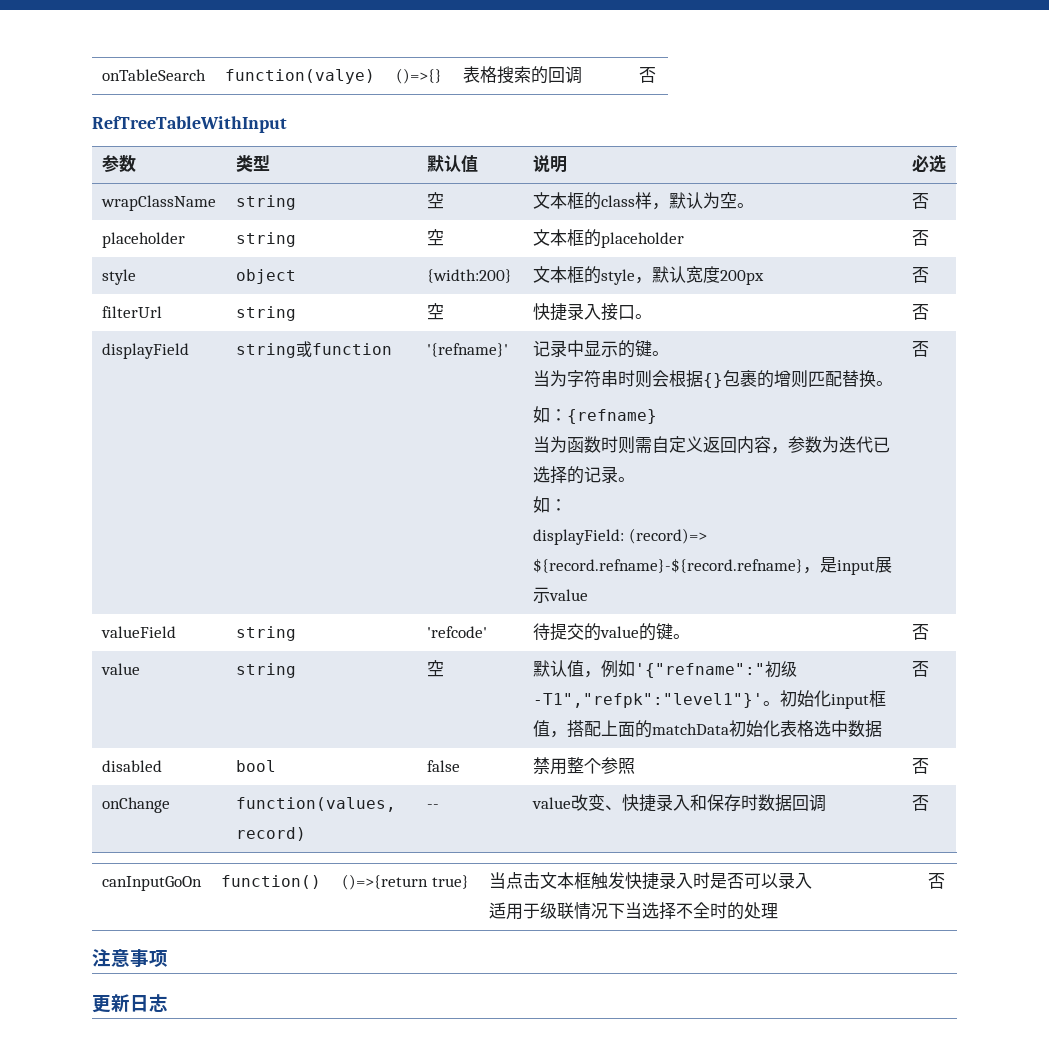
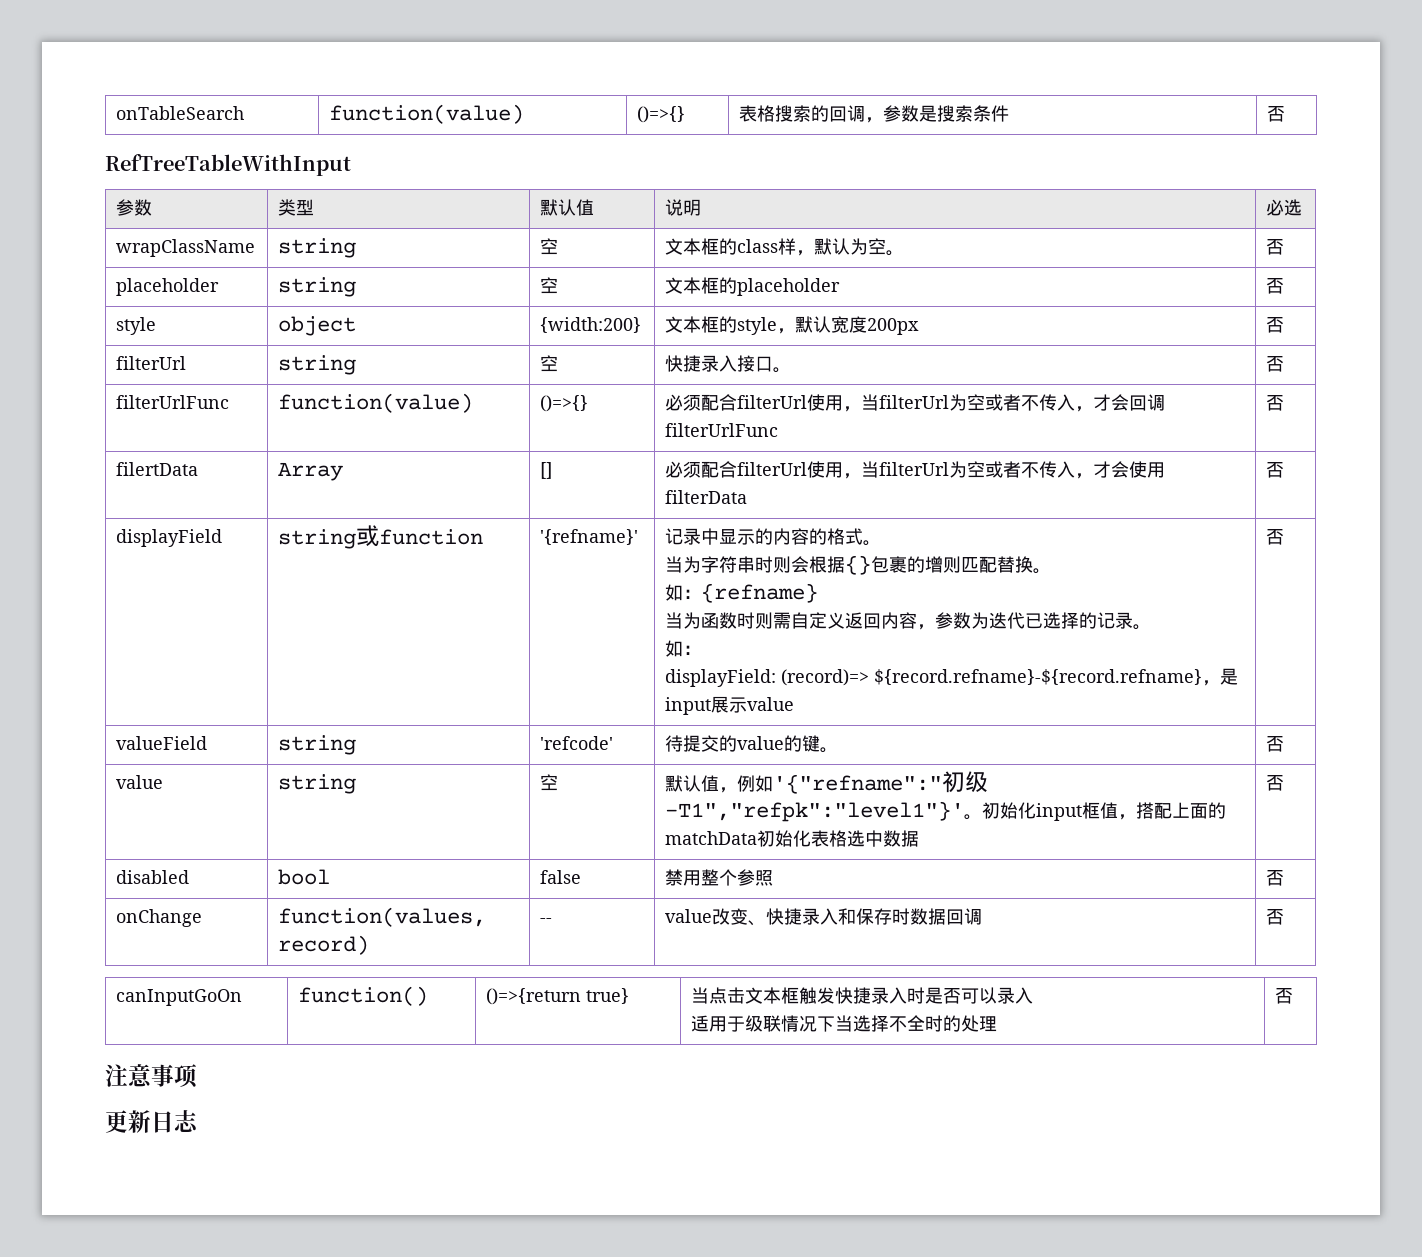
[224,69,375,84] function(valye) -> [329,104,525,124] function(value)
(582, 75) none -> [865,105,1010,123] ，参数是搜索条件
(929, 312) none -> [116,395,230,409] [278,393,474,413] [540,395,589,412] [665,394,1166,412] [665,423,779,437] [1266,395,1285,411] [116,462,199,476] [278,462,344,481] [540,462,553,479] [665,461,1166,479] [665,490,748,504] [1266,462,1285,478] // filterUrlFunc | function(value) | ()=>{} | 必须配合filterUrl使用，当filterUrl为空或者不传入，才会回调filterUrlFunc | 否 // filertData | Array | [] | 必须配合filterUrl使用，当filterUrl为空或者不传入，才会使用filterData | 否
[634,340,652,357] 键 -> [773,528,864,545] 内容的格式

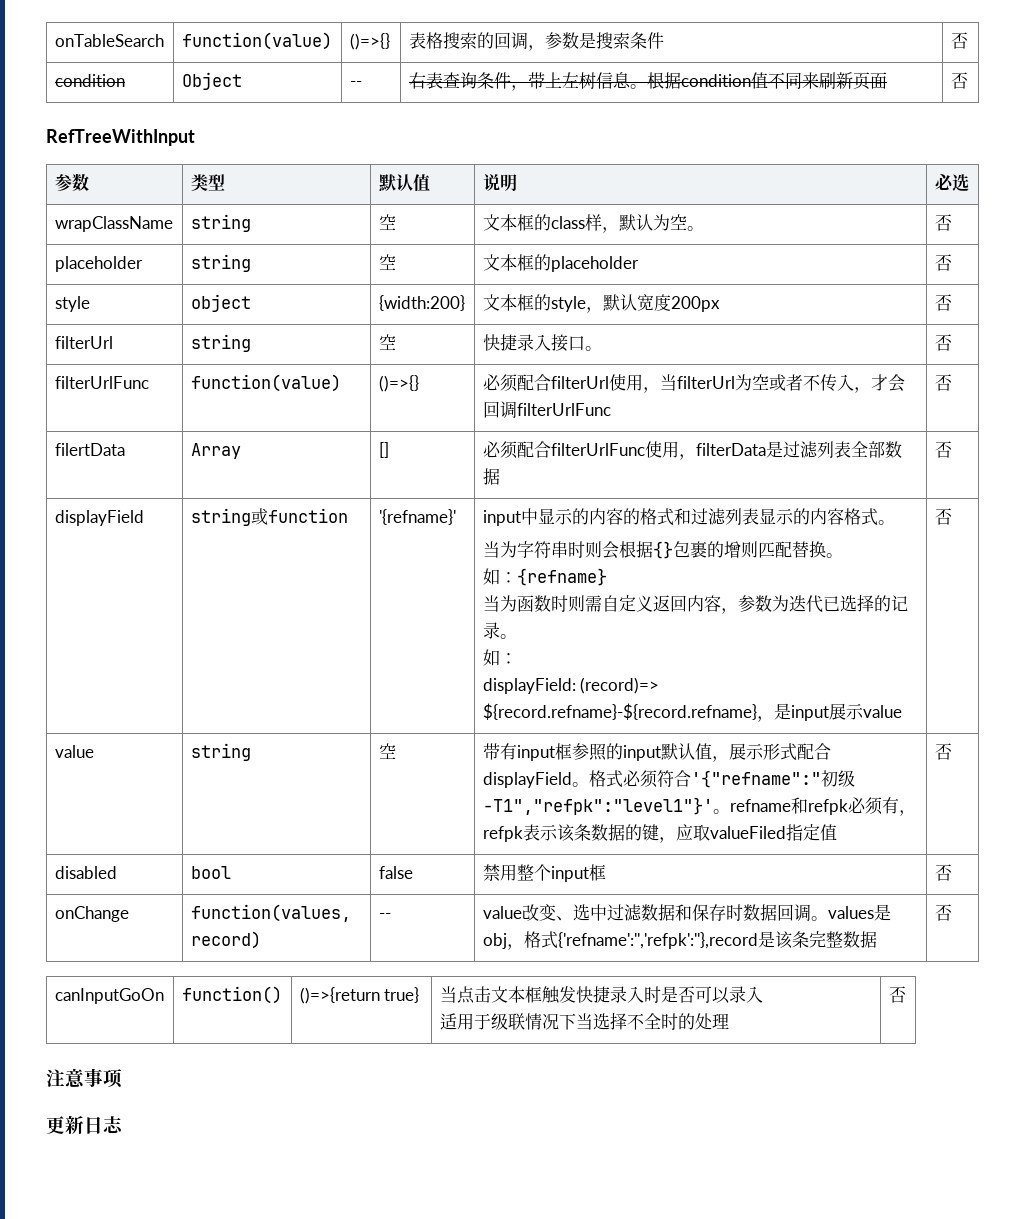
[105,154,351,176] // RefTreeTableWithInput -> [54,74,125,87] [181,72,242,90] [349,81,362,87] [408,72,887,91] [950,72,968,89] [46,129,195,146] // condition | Object | -- | 右表查询条件，带上左树信息。根据condition值不同来刷新页面 | 否 // RefTreeWithInput
[737,461,1166,479] [665,490,748,504] filterUrl使用，当filterUrl为空或者不传入，才会使用filterData -> [550,441,902,460] [482,468,500,485] filterUrlFunc使用，filterData是过滤列表全部数据
[665,528,702,545] 记录 -> [482,510,521,526] input
(864, 536) none -> [673,508,878,526] 和过滤列表显示的内容格式
[116,736,208,750] [278,735,357,755] [540,736,614,750] [665,735,839,753] [1266,736,1285,752] [116,775,164,789] [278,774,357,794] [540,774,559,791] [665,771,989,794] [665,801,1227,822] [665,830,920,847] valueField | string | 'refcode' | 待提交的value的键。 | 否 // value | string | 空 | 默认值，例如'{"refname":"初级-T1","refpk":"level1"}'。初始化input框值，搭配上面的matchData初始化表格选中数据 -> [54,745,94,758] [190,743,251,761] [378,743,396,759] [482,743,831,762] [482,770,855,788] [482,797,916,816] [482,824,837,843] value | string | 空 | 带有input框参照的input默认值，展示形式配合displayField。格式必须符合'{"refname":"初级-T1","refpk":"level1"}'。refname和refpk必须有，refpk表示该条数据的键，应取valueFiled指定值
[737,869,774,886] 参照 -> [550,864,606,882] input框
[766,908,839,925] 快捷录入 -> [572,904,675,921] 选中过滤数据
(983, 916) none -> [810,904,891,921] [482,931,877,950] 。values是obj，格式{'refname':'','refpk':''},record是该条完整数据

